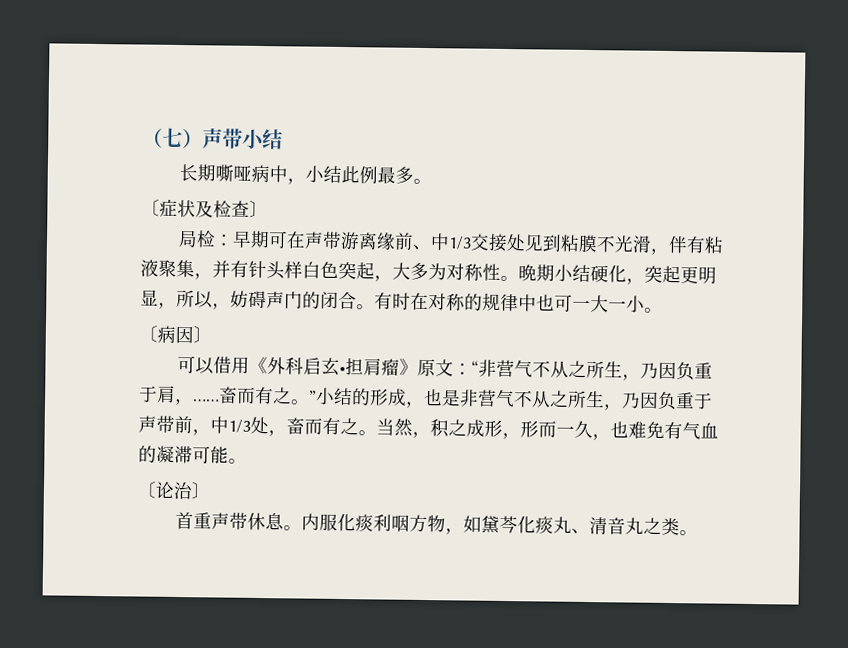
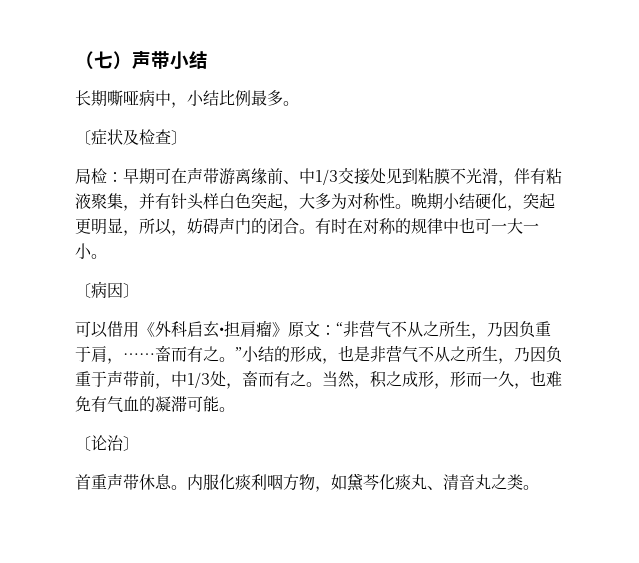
[341,165,361,184] 此 -> [219,90,235,106] 比

